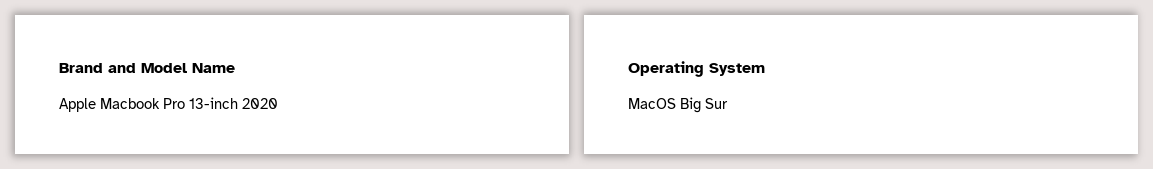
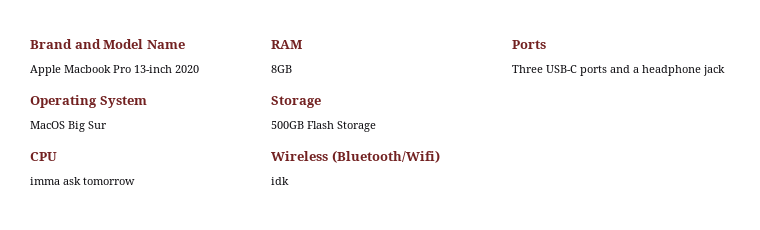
(728, 103) none -> [30,152,57,161] [30,177,135,185] [271,40,303,49] [271,65,292,73] [271,96,321,108] [271,121,376,132] [271,150,440,163] [271,177,289,185] [512,40,546,49] [512,65,725,76] // CPU // imma ask tomorrow // RAM // 8GB // Storage // 500GB Flash Storage // Wireless (Bluetooth/Wifi) // idk // Ports // Three USB-C ports and a headphone jack

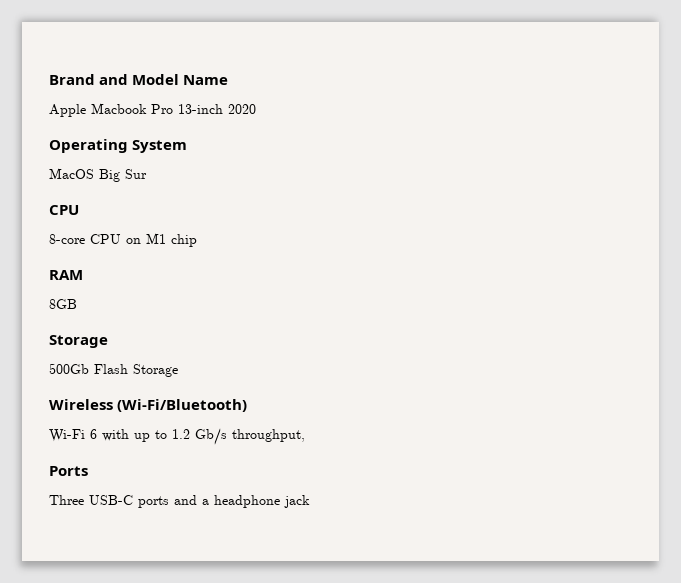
[30,177,135,185] imma ask tomorrow -> [49,233,197,247] 8-core CPU on M1 chip
[271,121,304,129] 500GB -> [49,363,89,374] 500Gb
[331,150,440,163] [271,177,289,185] (Bluetooth/Wifi) // idk -> [117,399,248,412] [49,428,305,445] (Wi-Fi/Bluetooth) // Wi-Fi 6 with up to 1.2 Gb/s throughput,

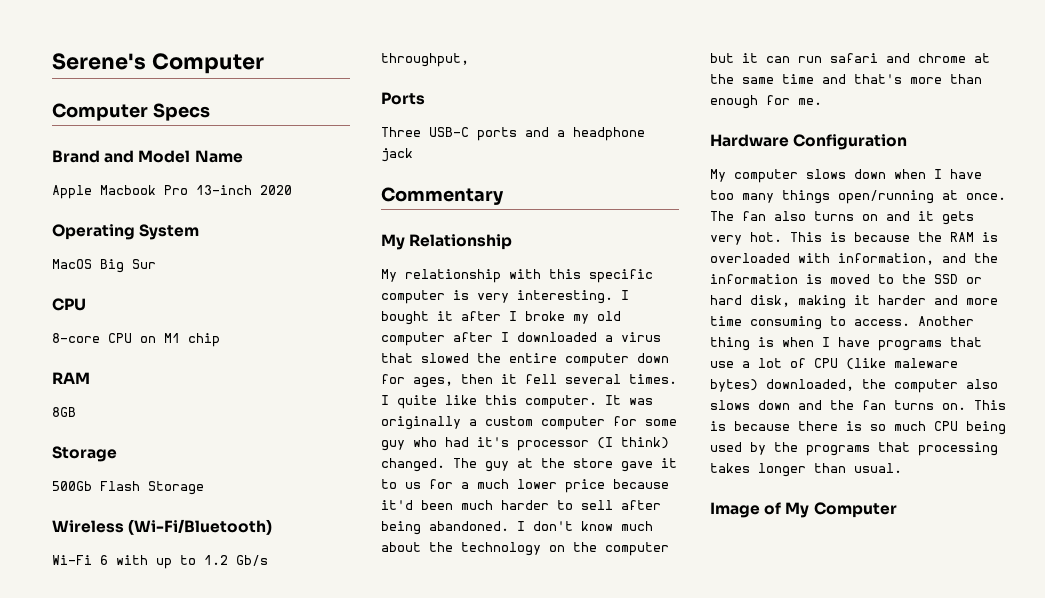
(49, 79) none -> [52,53,264,74] [52,103,210,121] Serene's Computer // Computer Specs //
(310, 501) none -> [381,187,504,205] [381,234,513,250] [381,269,653,283] [381,290,629,304] [381,311,621,325] [381,332,661,346] [381,353,669,367] [381,374,677,388] [381,395,653,409] [381,416,677,430] [381,437,669,451] [381,458,677,472] [381,479,669,493] [381,500,661,510] [381,521,653,535] [381,542,669,556] [710,53,990,63] [710,74,982,84] [710,95,822,109] [710,134,908,150] [710,169,982,183] [710,190,1006,204] [710,211,974,225] [710,232,998,245] [710,253,998,265] [710,274,982,284] [710,295,998,309] [710,316,974,330] [710,337,982,351] [710,358,958,370] [710,379,998,393] [710,400,1006,410] [710,421,1006,435] [710,442,998,456] [710,463,902,477] [710,502,897,518] // Commentary // My Relationship // My relationship with this specific computer is very interesting. I bought it after I broke my old computer after I downloaded a virus that slowed the entire computer down for ages, then it fell several times. I quite like this computer. It was originally a custom computer for some guy who had it's processor (I think) changed. The guy at the store gave it to us for a much lower price because it'd been much harder to sell after being abandoned. I don't know much about the technology on the computer but it can run safari and chrome at the same time and that's more than enough for me. // Hardware Configuration // My computer slows down when I have too many things open/running at once. The fan also turns on and it gets very hot. This is because the RAM is overloaded with information, and the information is moved to the SSD or hard disk, making it harder and more time consuming to access. Another thing is when I have programs that use a lot of CPU (like maleware bytes) downloaded, the computer also slows down and the fan turns on. This is because there is so much CPU being used by the programs that processing takes longer than usual. // Image of My Computer

